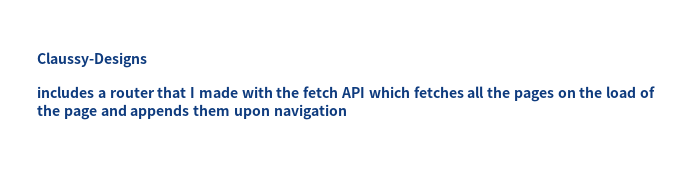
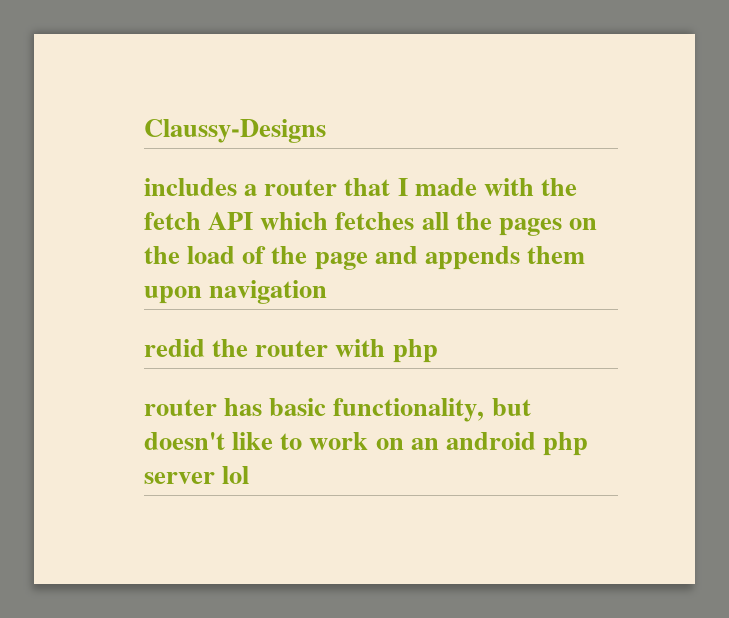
(347, 112) none -> [144,339,438,363] [144,398,531,422] [144,432,589,456] [144,466,250,484] // redid the router with php // router has basic functionality, but doesn't like to work on an android php server lol

